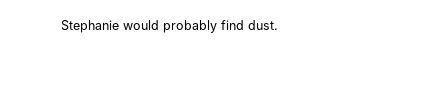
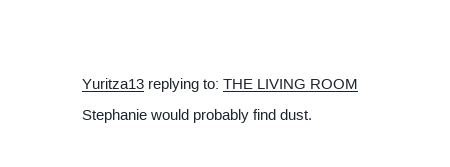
(61, 26) none -> [82,78,359,92] Yuritza13 replying to: THE LIVING ROOM //

